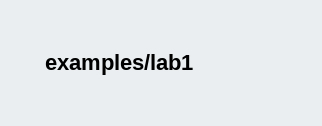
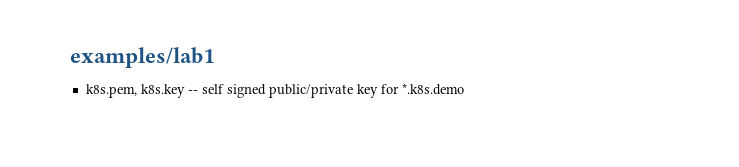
(193, 64) none -> [85,83,464,98] // k8s.pem, k8s.key -- self signed public/private key for *.k8s.demo

